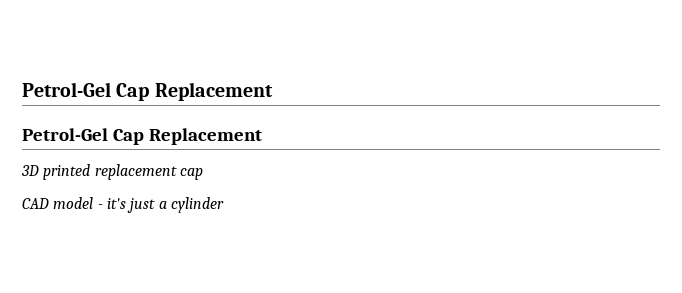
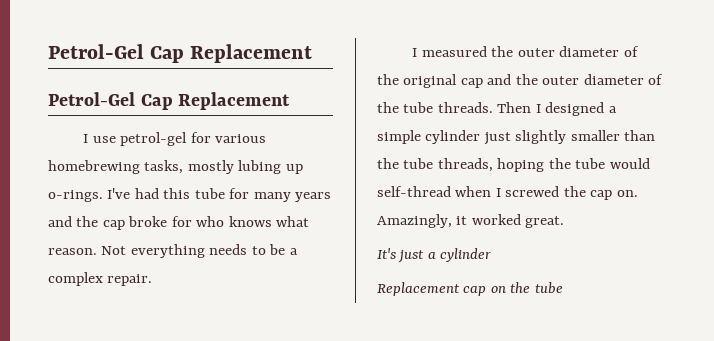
[21,164,203,180] [22,197,224,213] 3D printed replacement cap // CAD model - it's just a cylinder -> [83,132,267,146] [48,160,303,174] [48,188,332,202] [48,216,310,230] [48,244,298,258] [48,272,153,286] [412,46,639,57] [377,74,664,88] [377,102,617,116] [377,130,656,145] [377,158,650,172] [377,186,638,200] [377,214,565,228] [377,248,492,263] [377,282,563,296] I use petrol-gel for various homebrewing tasks, mostly lubing up o-rings. I've had this tube for many years and the cap broke for who knows what reason. Not everything needs to be a complex repair. // I measured the outer diameter of the original cap and the outer diameter of the tube threads. Then I designed a simple cylinder just slightly smaller than the tube threads, hoping the tube would self-thread when I screwed the cap on. Amazingly, it worked great. // It's just a cylinder // Replacement cap on the tube

